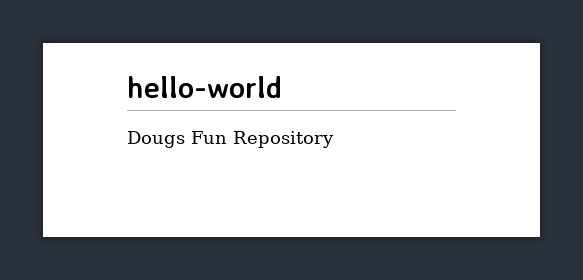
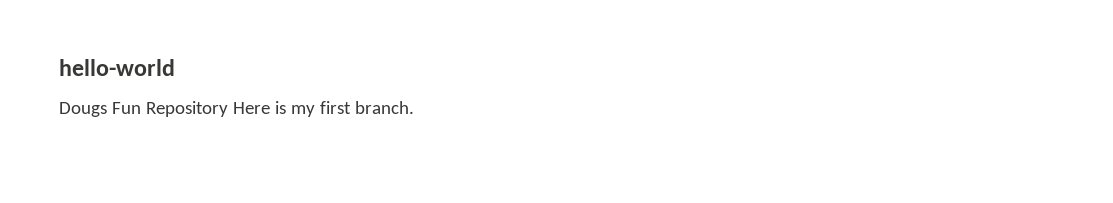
(334, 139) none -> [232,101,414,117] Here is my first branch.

